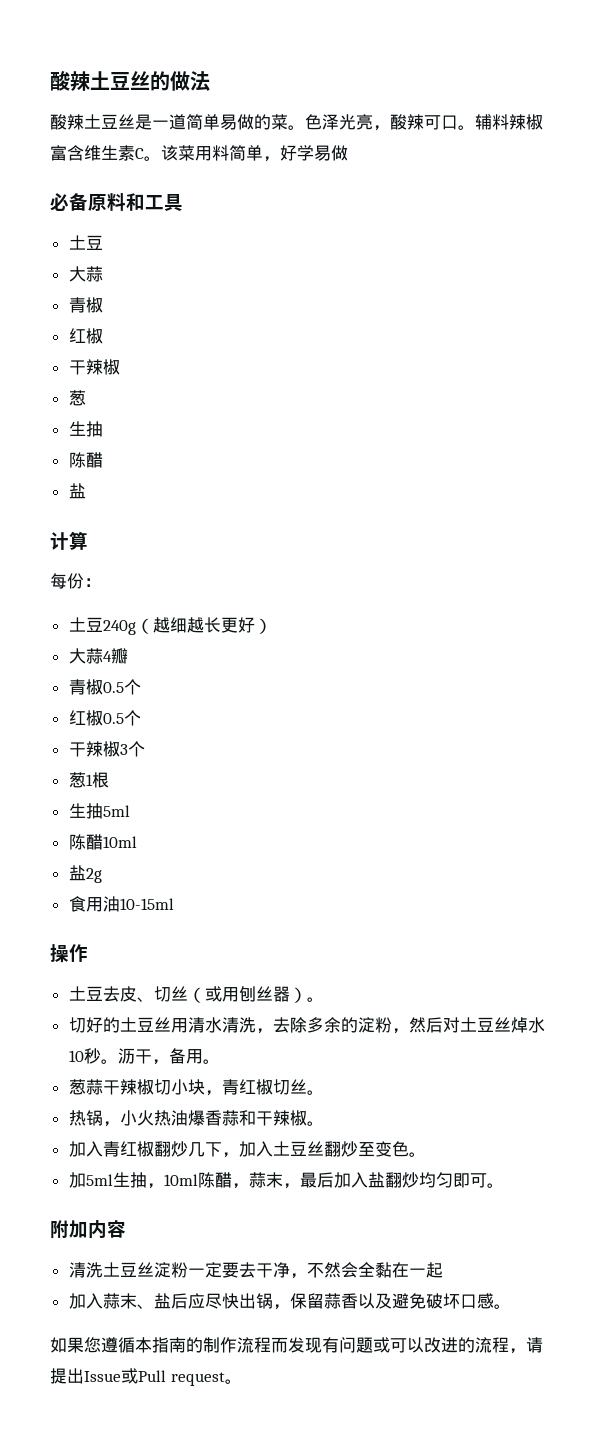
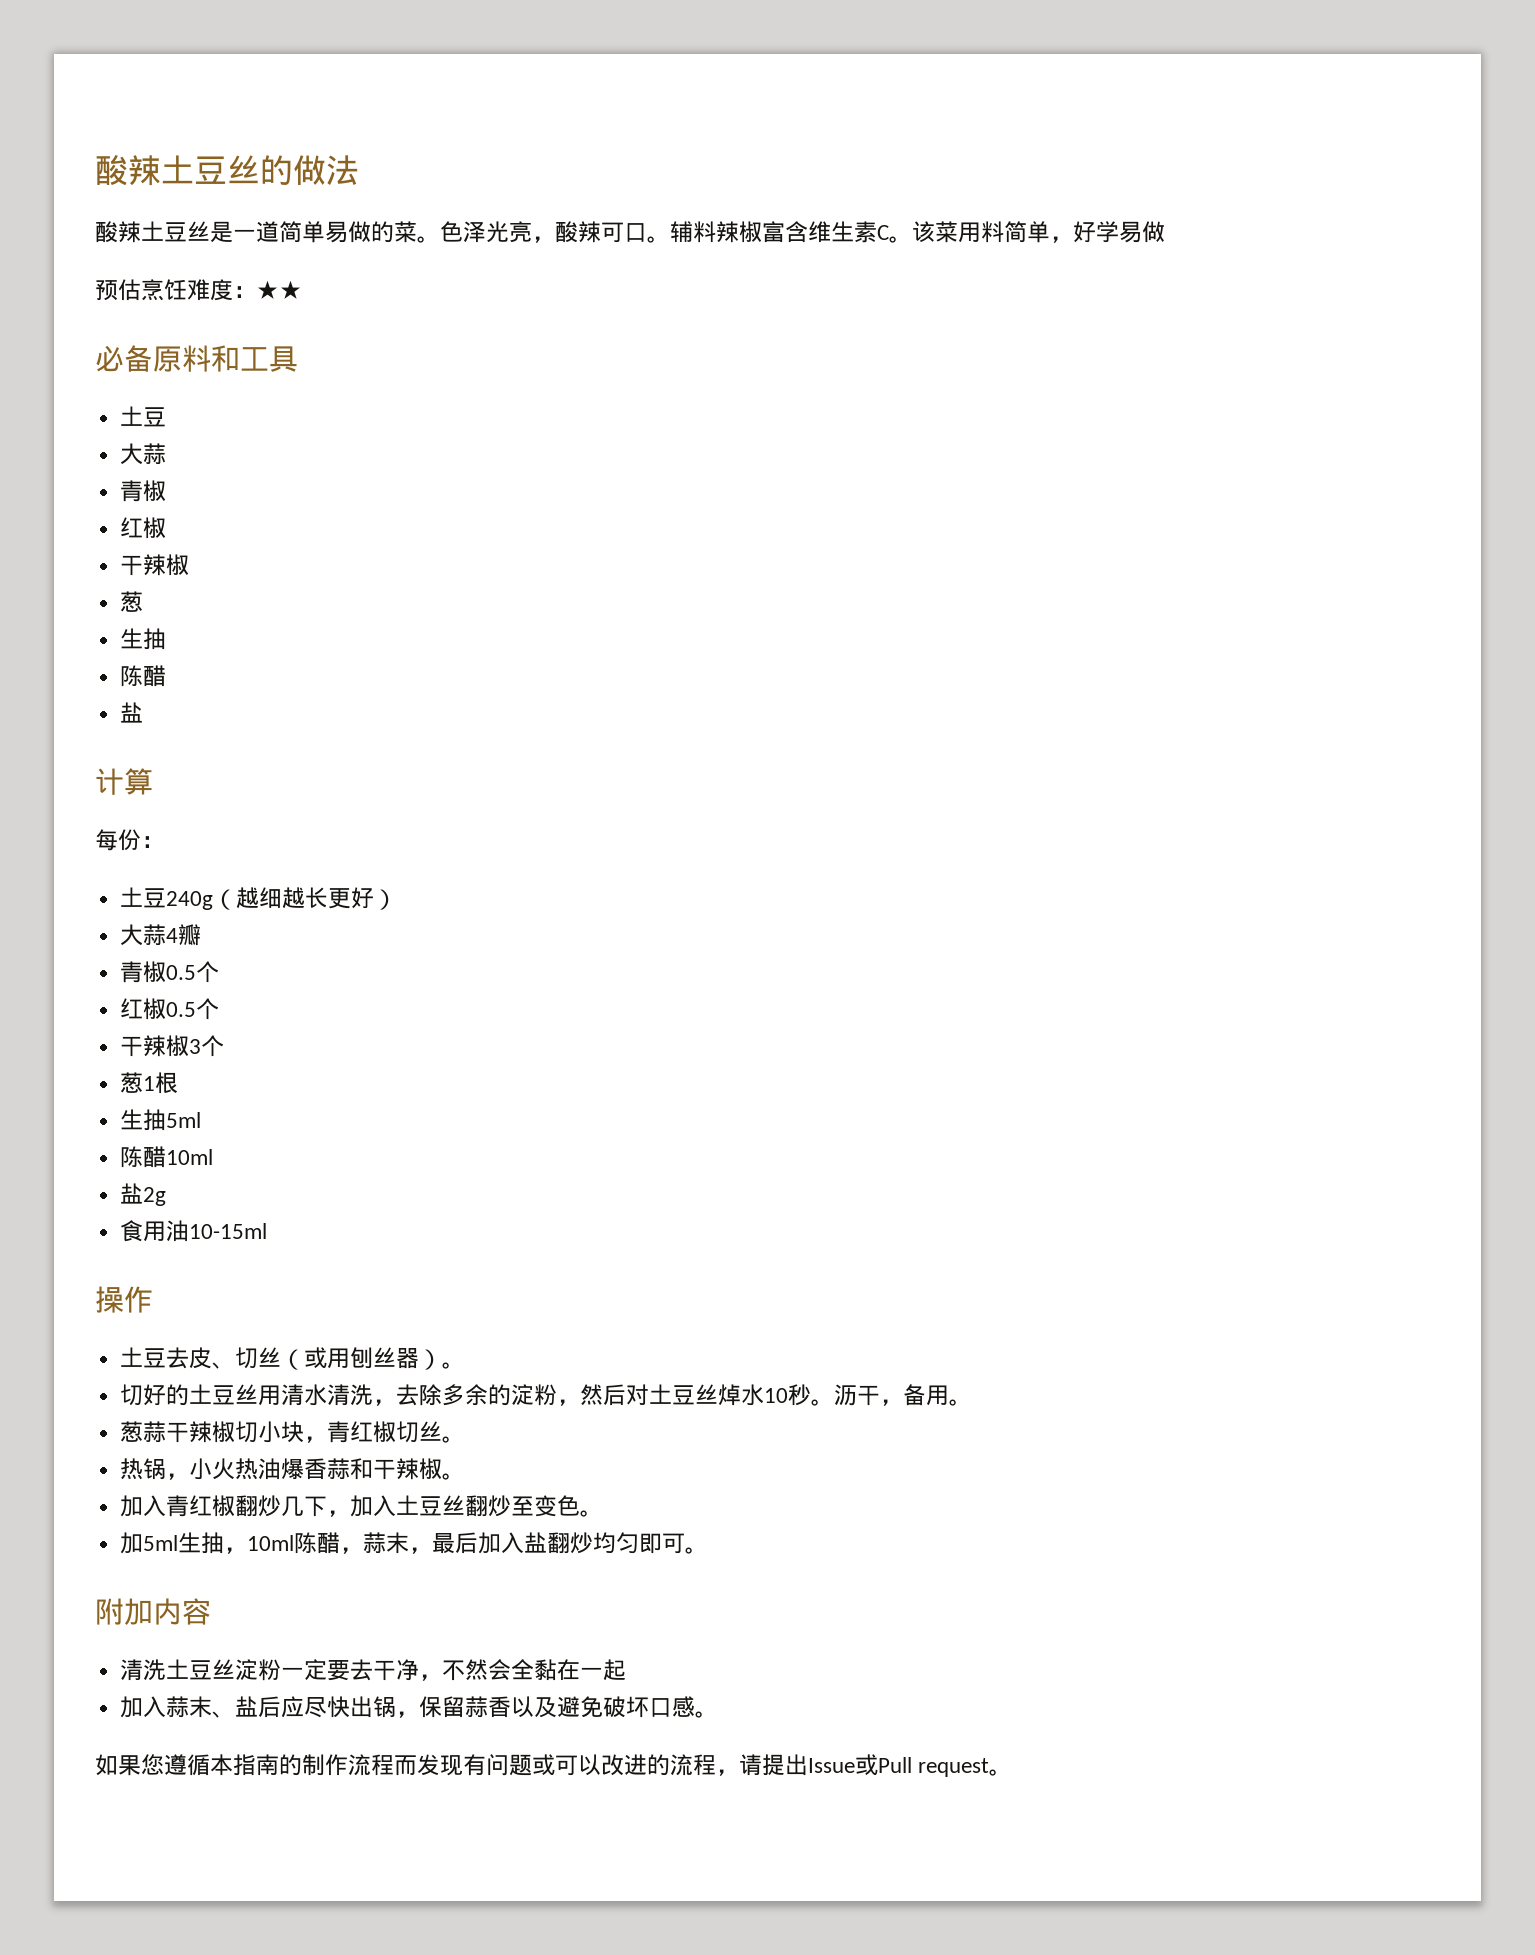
(348, 153) none -> [95,279,302,301] // 预估烹饪难度：★★

